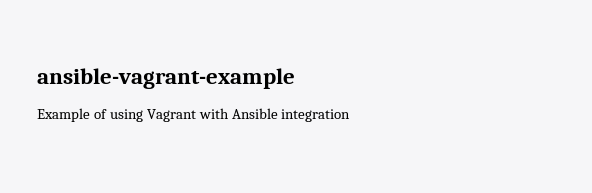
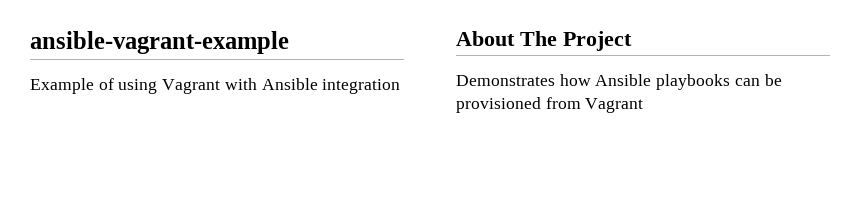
(351, 115) none -> [456,31,632,51] [456,74,782,90] [456,97,644,113] // About The Project // Demonstrates how Ansible playbooks can be provisioned from Vagrant

